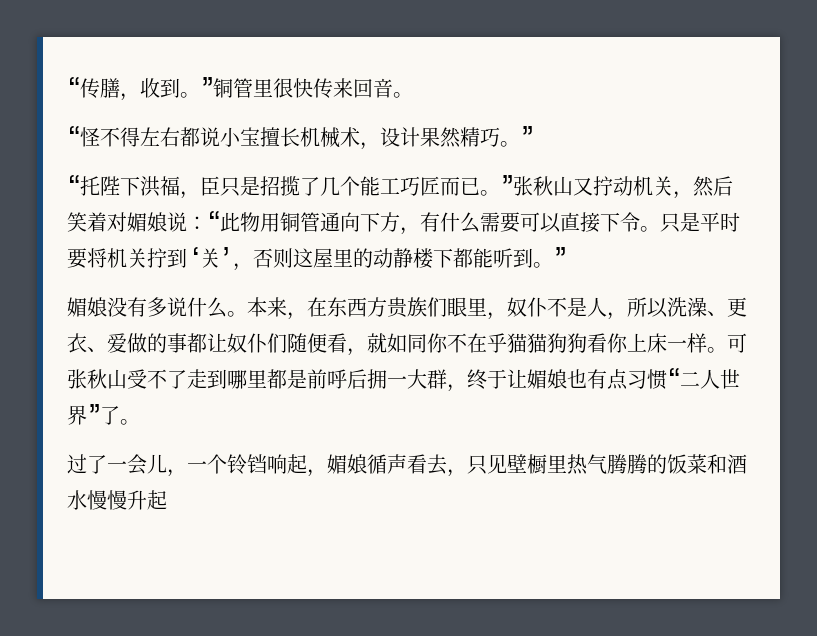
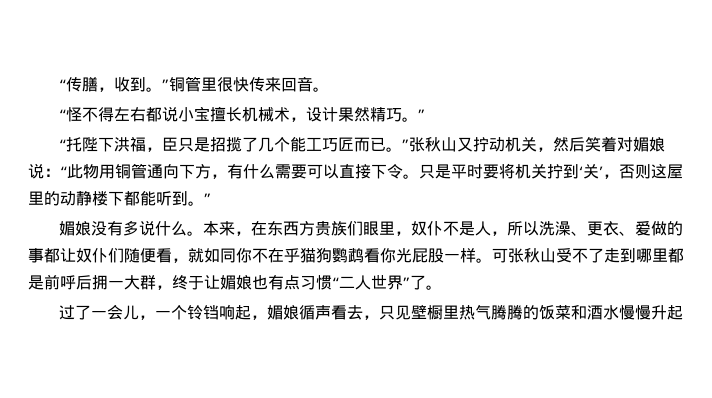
[527,333,667,353] 猫狗狗看你上床 -> [316,248,444,263] 狗鹦鹉看你光屁股

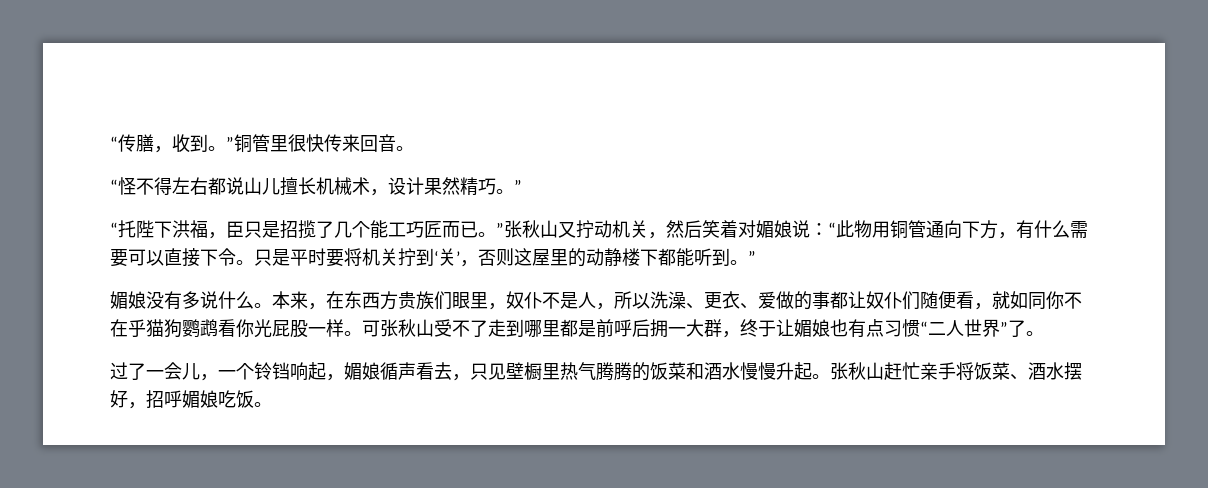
[177,106,210,122] 小宝 -> [244,177,280,195] 山儿
(683, 312) none -> [812,362,1082,380] [110,390,272,409] 。张秋山赶忙亲手将饭菜、酒水摆好，招呼媚娘吃饭。

